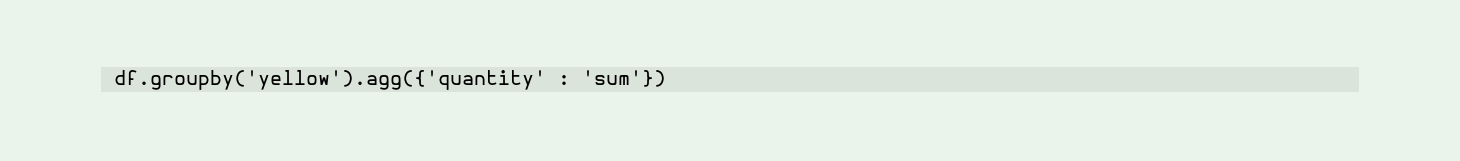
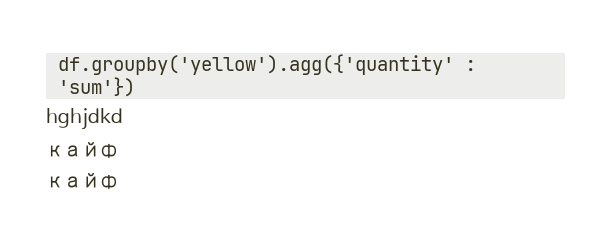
(666, 78) none -> [46,108,123,130] [46,142,118,158] [46,173,118,189] // hghjdkd // кайф // кайф

